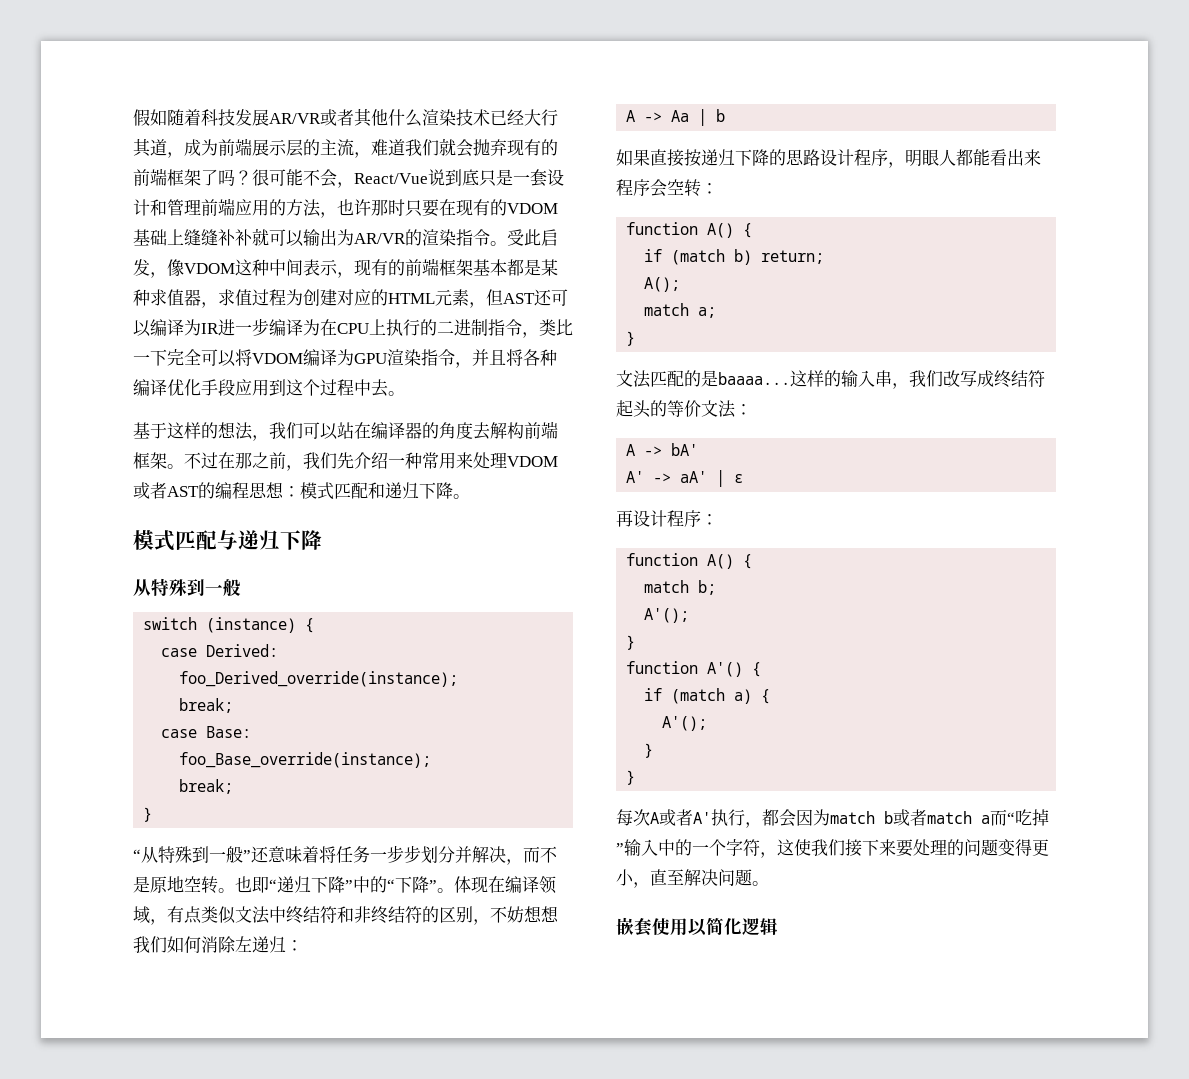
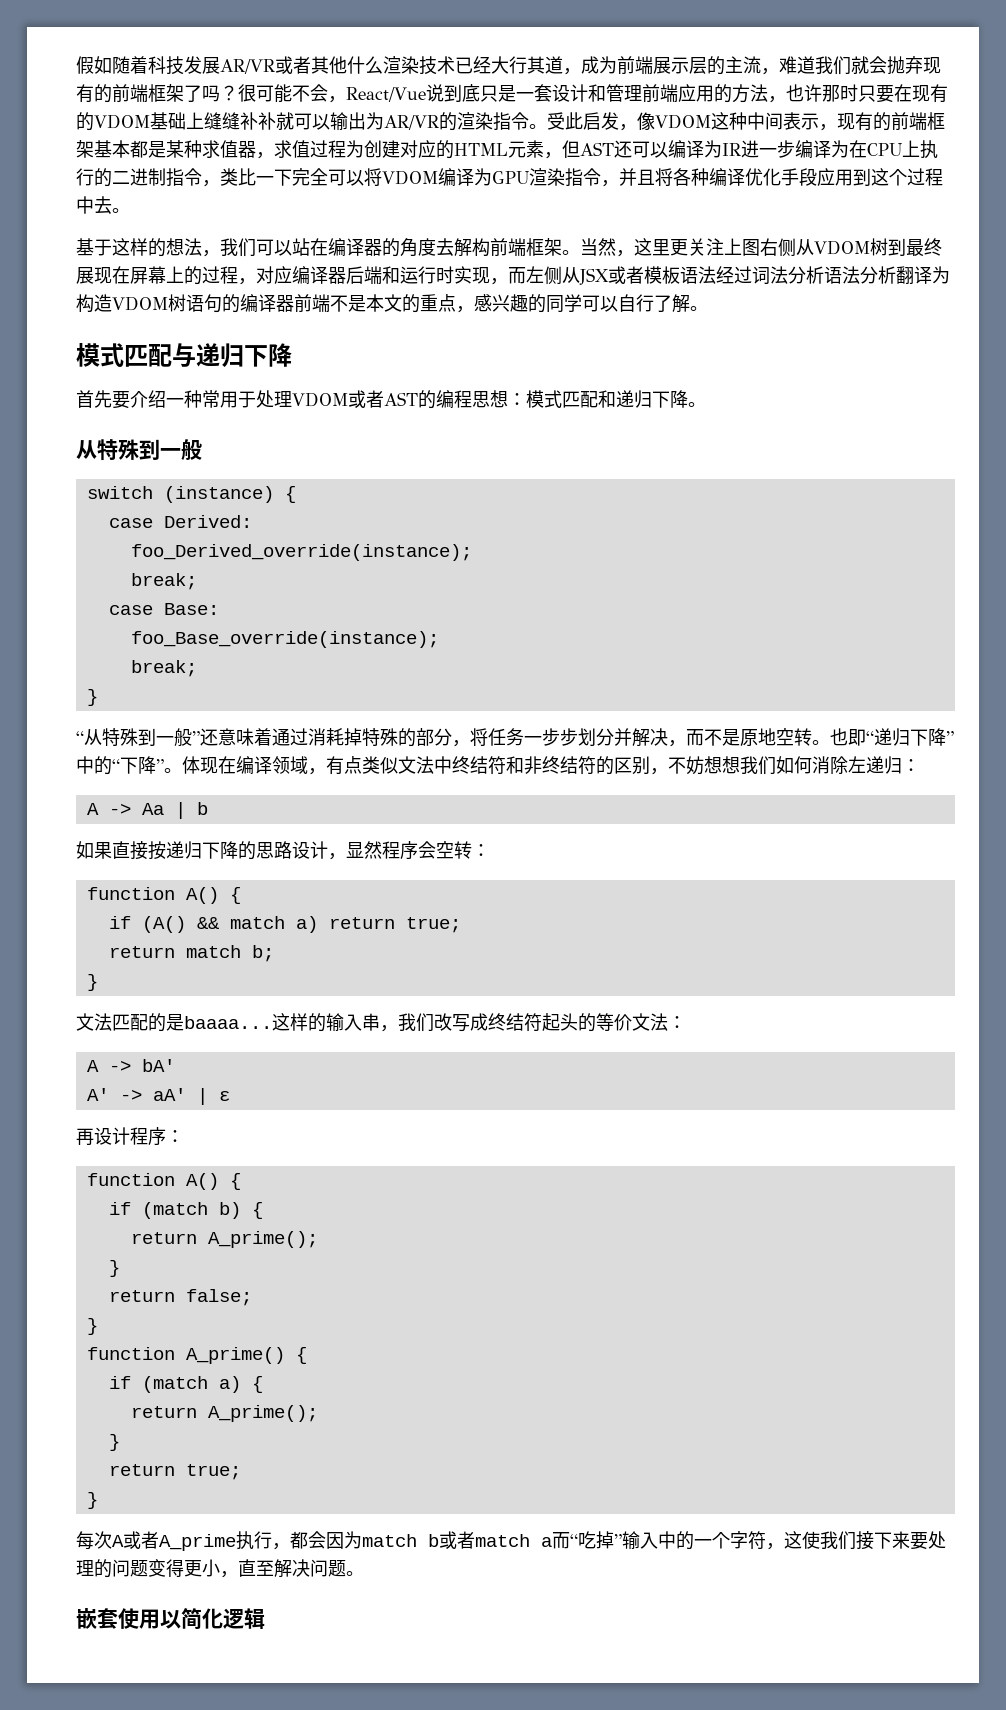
[184,452,354,471] 不过在那之前，我们先 -> [580,238,942,257] [76,266,950,285] [76,294,708,313] [76,343,292,368] [76,390,130,409] 当然，这里更关注上图右侧从VDOM树到最终展现在屏幕上的过程，对应编译器后端和运行时实现，而左侧从JSX或者模板语法经过词法分析语法分析翻译为构造VDOM树语句的编译器前端不是本文的重点，感兴趣的同学可以自行了解。 // 模式匹配与递归下降 // 首先要
[456,452,473,469] 来 -> [238,391,256,408] 于
[133,530,322,551] // 模式匹配与递归下降 -> (706, 404) none
(319, 854) none -> [272,728,470,747] 通过消耗掉特殊的部分，
[854,149,1041,168] 程序，明眼人都能看出来 -> [328,841,382,860] ，显然
[671,249,825,265] [644,277,681,292] [644,303,717,318] (match b) return; // A(); // match a; -> [141,916,461,933] [108,945,274,962] (A() && match a) return true; // return match b;
[644,580,717,595] [644,608,690,623] match b; // A'(); -> [108,1202,263,1219] [130,1231,318,1248] [108,1260,120,1277] [108,1289,252,1306] if (match b) { // return A_prime(); // } // return false;
[707,662,744,677] A'() -> [185,1347,285,1364] A_prime()
[662,716,708,731] [644,743,654,758] A'(); // } -> [130,1405,318,1422] [108,1434,120,1451] [108,1464,241,1480] return A_prime(); // } // return true;
[693,812,711,824] A' -> [159,1534,236,1551] A_prime

